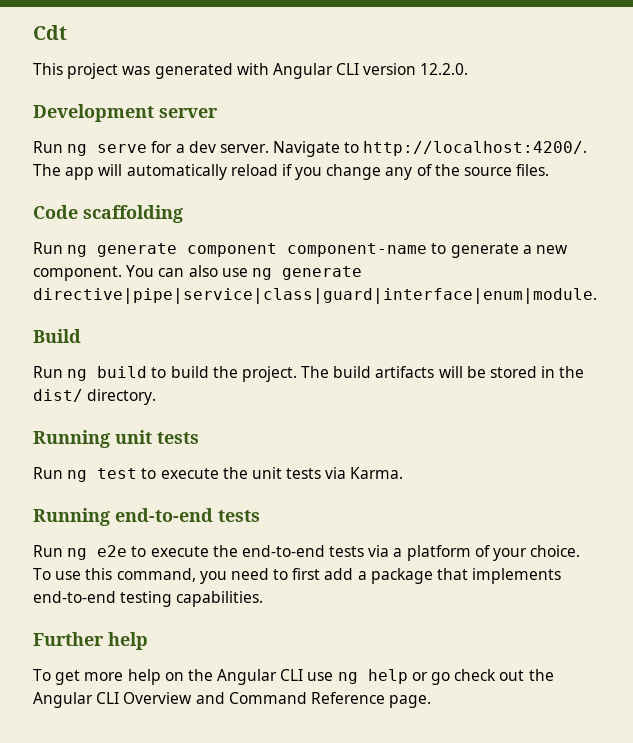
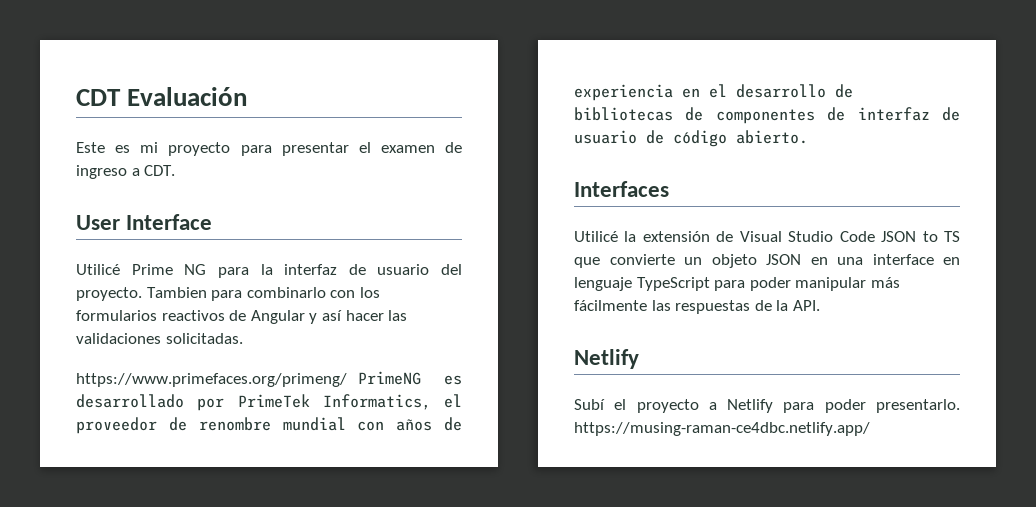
[33,25,67,40] [33,63,469,79] [33,104,218,122] [33,141,588,157] [33,164,550,180] [33,205,183,223] [33,242,568,258] [33,265,362,281] [33,288,597,304] [33,329,81,343] [33,366,585,382] [33,389,157,405] [33,430,199,448] [33,467,404,482] [33,508,260,526] [33,545,581,561] [33,568,562,584] [33,591,264,607] [33,632,148,650] [33,669,554,685] [33,692,432,708] Cdt // This project was generated with Angular CLI version 12.2.0. // Development server // Run ng serve for a dev server. Navigate to http://localhost:4200/. The app will automatically reload if you change any of the source files. // Code scaffolding // Run ng generate component component-name to generate a new component. You can also use ng generate directive|pipe|service|class|guard|interface|enum|module. // Build // Run ng build to build the project. The build artifacts will be stored in the dist/ directory. // Running unit tests // Run ng test to execute the unit tests via Karma. // Running end-to-end tests // Run ng e2e to execute the end-to-end tests via a platform of your choice. To use this command, you need to first add a package that implements end-to-end testing capabilities. // Further help // To get more help on the Angular CLI use ng help or go check out the Angular CLI Overview and Command Reference page. -> [76,87,248,106] [76,142,462,156] [76,165,176,179] [76,214,213,230] [76,264,462,278] [76,287,380,301] [76,310,408,324] [76,333,243,344] [76,371,462,387] [76,394,462,411] [76,417,462,434] [574,84,853,101] [574,107,960,124] [574,130,808,147] [574,181,669,197] [574,231,961,242] [574,254,960,268] [574,277,900,291] [574,300,820,314] [574,349,639,369] [574,399,960,413] [574,422,870,436] CDT Evaluación // Este es mi proyecto para presentar el examen de ingreso a CDT. // User Interface // Utilicé Prime NG para la interfaz de usuario del proyecto. Tambien para combinarlo con los formularios reactivos de Angular y así hacer las validaciones solicitadas. // https://www.primefaces.org/primeng/ PrimeNG es desarrollado por PrimeTek Informatics, el proveedor de renombre mundial con años de experiencia en el desarrollo de bibliotecas de componentes de interfaz de usuario de código abierto. // Interfaces // Utilicé la extensión de Visual Studio Code JSON to TS que convierte un objeto JSON en una interface en lenguaje TypeScript para poder manipular más fácilmente las respuestas de la API. // Netlify // Subí el proyecto a Netlify para poder presentarlo. https://musing-raman-ce4dbc.netlify.app/

